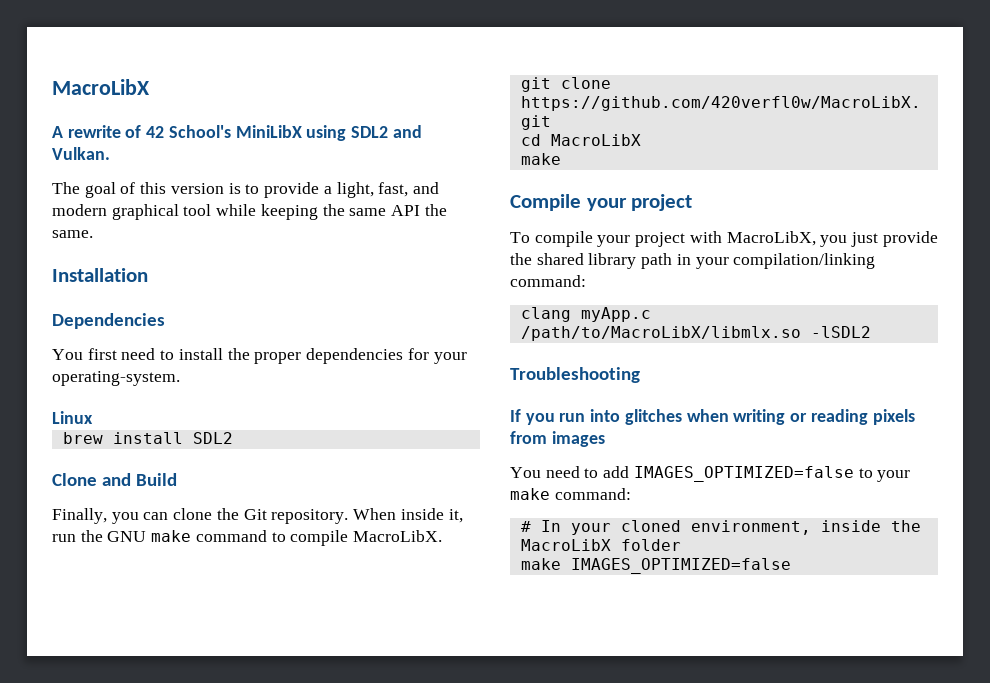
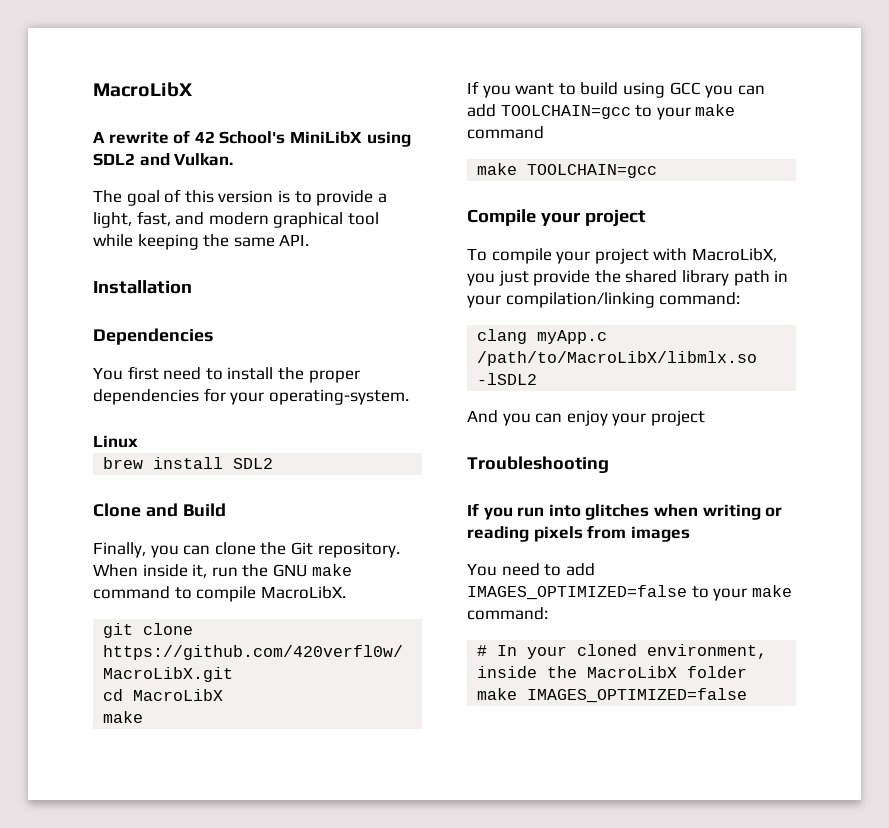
[391,204,447,216] [52,230,93,238] API the same. -> [279,234,310,246] API.
(561, 159) none -> [467,81,765,98] [467,104,736,120] [467,126,544,139] [477,163,658,178] // If you want to build using GCC you can add TOOLCHAIN=gcc to your make command // make TOOLCHAIN=gcc
(871, 332) none -> [467,410,705,426] // And you can enjoy your project

